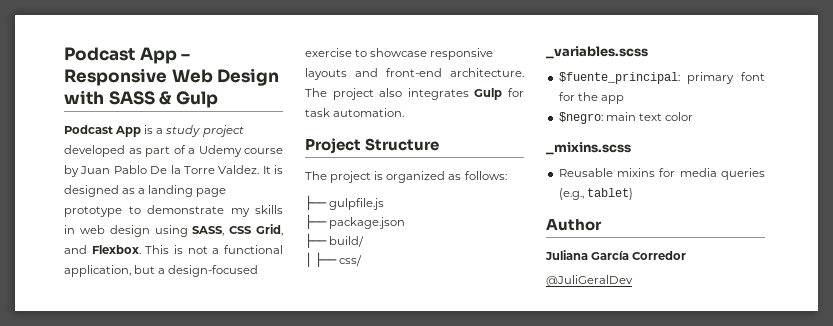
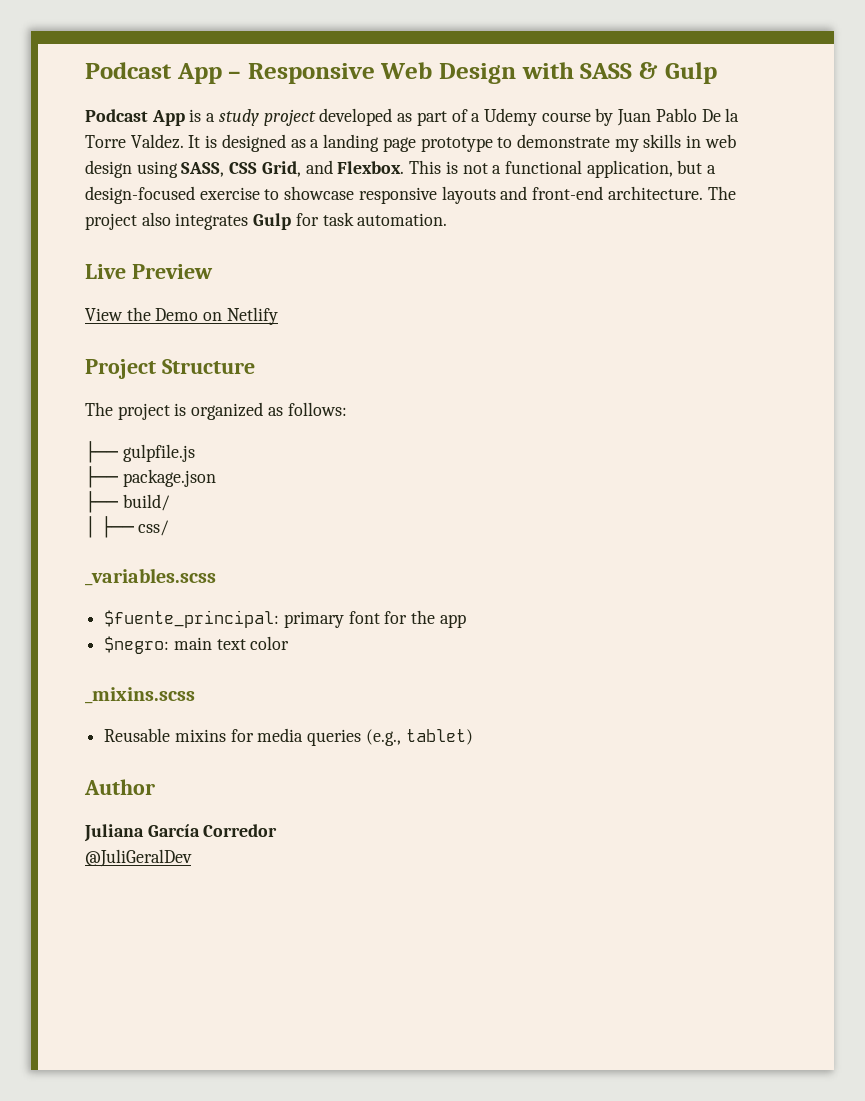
(405, 112) none -> [85,264,213,279] [85,307,278,325] // Live Preview // View the Demo on Netlify

